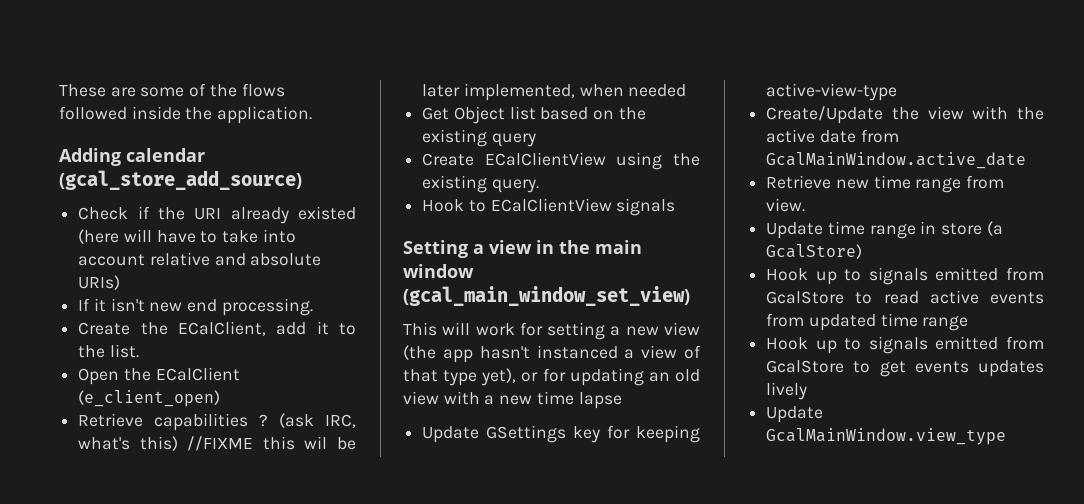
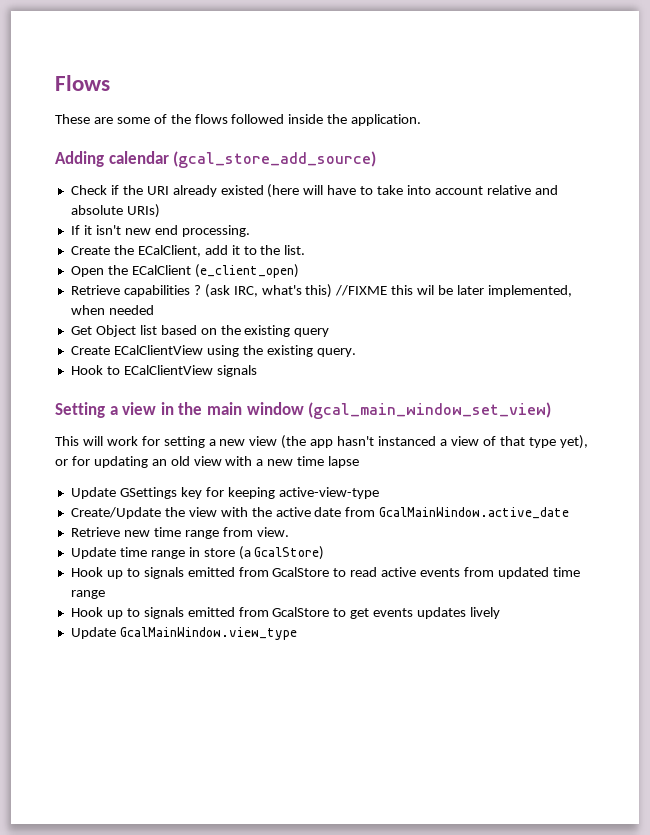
(59, 90) none -> [55,75,110,91] Flows //

